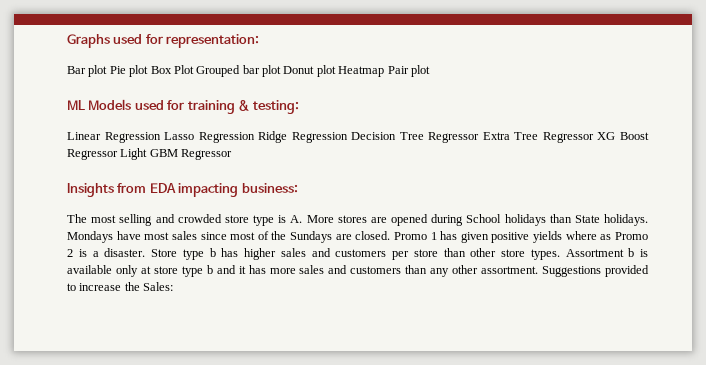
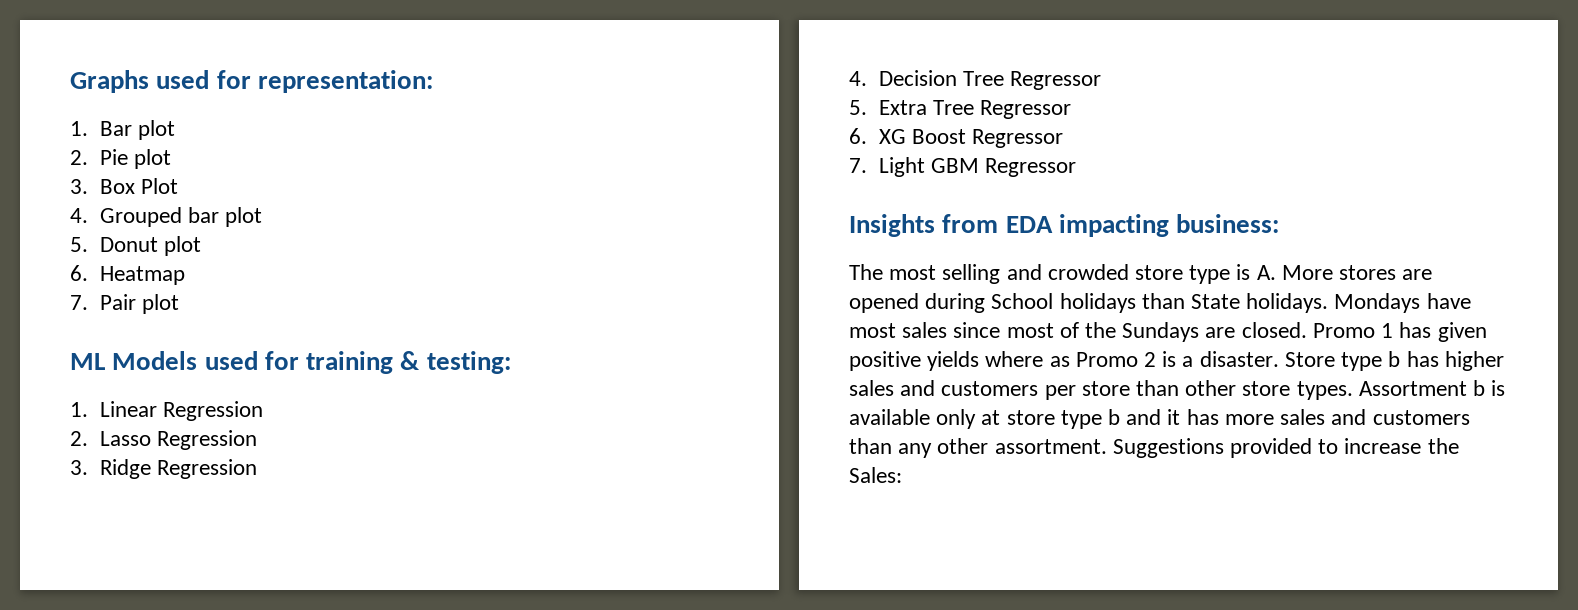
(260, 41) none -> [70,121,88,136] 1.
(108, 71) none -> [70,150,88,165] // 2.
(149, 71) none -> [70,179,88,194] // 3.
(194, 69) none -> [70,208,88,223] // 4.
(281, 71) none -> [70,237,88,252] // 5.
(336, 71) none -> [70,265,88,281] // 6.
(385, 71) none -> [70,295,88,310] // 7.
(300, 107) none -> [70,402,88,417] 1.
(161, 137) none -> [70,431,88,446] // 2.
(255, 137) none -> [70,460,88,475] // 3.
(348, 137) none -> [849,71,867,86] // 4.
(480, 137) none -> [849,100,867,115] // 5.
(594, 137) none -> [849,128,867,144] // 6.
(118, 154) none -> [849,158,867,173] // 7.

